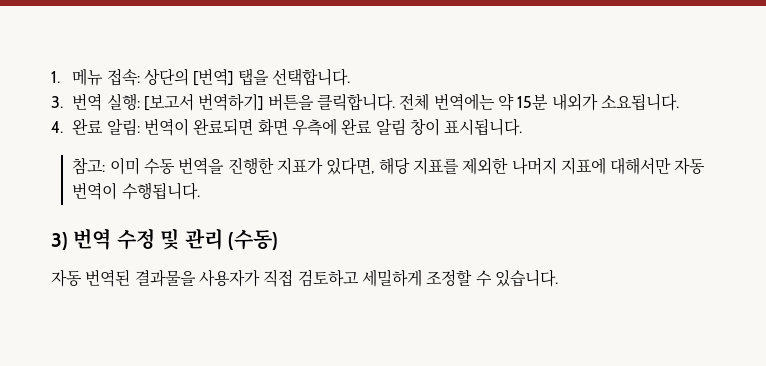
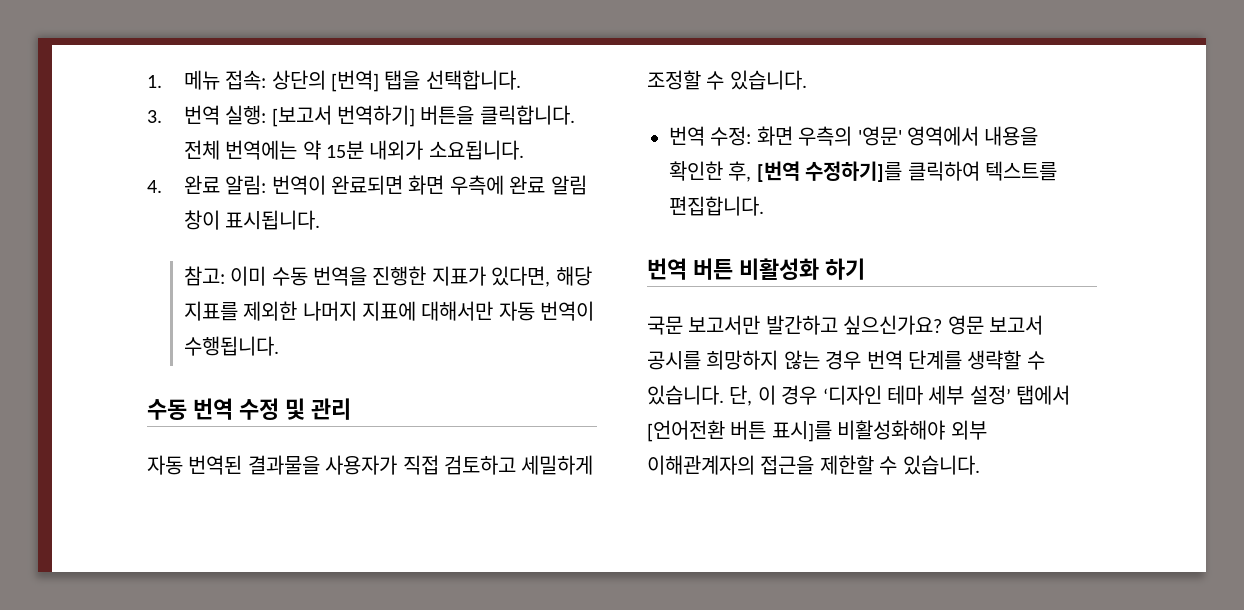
[51,232,68,250] 3) -> [147,399,187,420] 수동
[228,229,278,250] (수동) -> (351, 409) none
(558, 278) none -> [669,126,1039,146] [669,161,1057,182] [669,196,764,216] [647,258,865,280] [647,315,1043,335] [647,350,1045,370] [647,385,1071,406] [647,420,987,442] [647,455,980,475] // 번역 수정: 화면 우측의 '영문' 영역에서 내용을 확인한 후, [번역 수정하기]를 클릭하여 텍스트를 편집합니다. // 번역 버튼 비활성화 하기 // 국문 보고서만 발간하고 싶으신가요? 영문 보고서 공시를 희망하지 않는 경우 번역 단계를 생략할 수 있습니다. 단, 이 경우 ‘디자인 테마 세부 설정’ 탭에서 [언어전환 버튼 표시]를 비활성화해야 외부 이해관계자의 접근을 제한할 수 있습니다.

